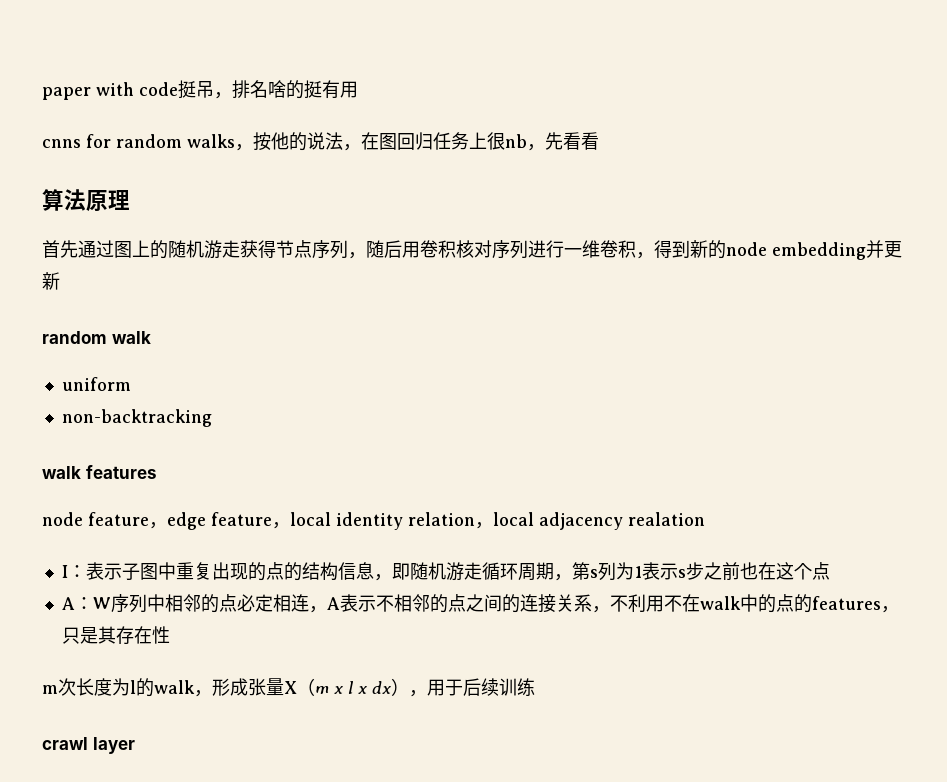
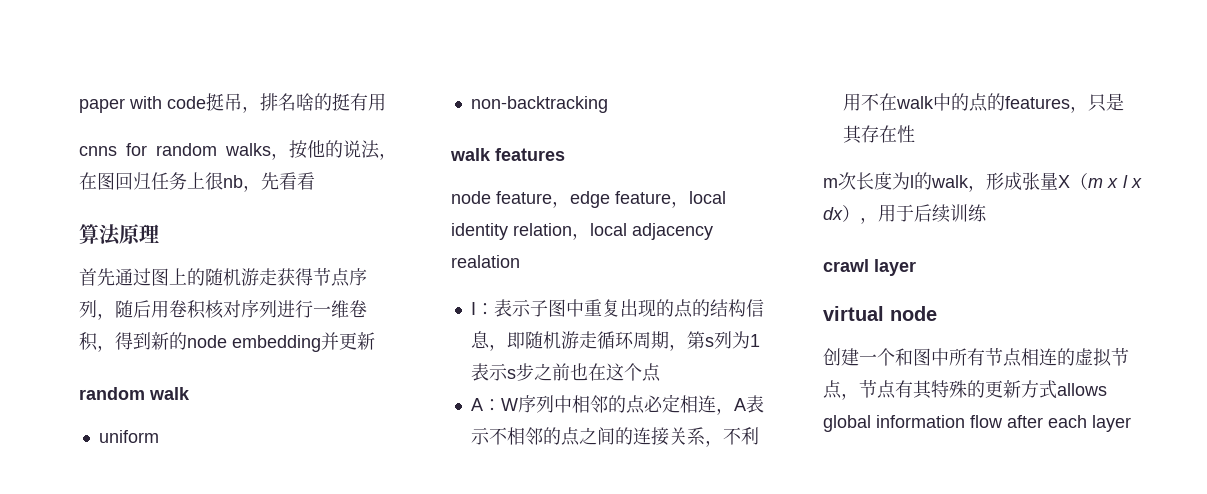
(135, 745) none -> [823,306,937,321] [823,348,1129,367] [823,380,1107,400] [823,415,1131,432] // virtual node // 创建一个和图中所有节点相连的虚拟节点，节点有其特殊的更新方式allows global information flow after each layer

